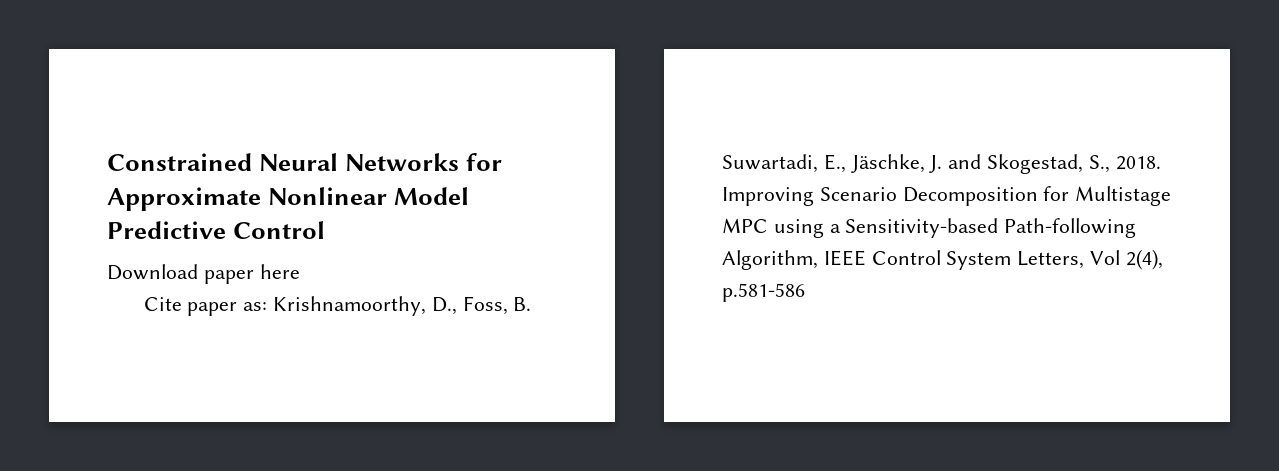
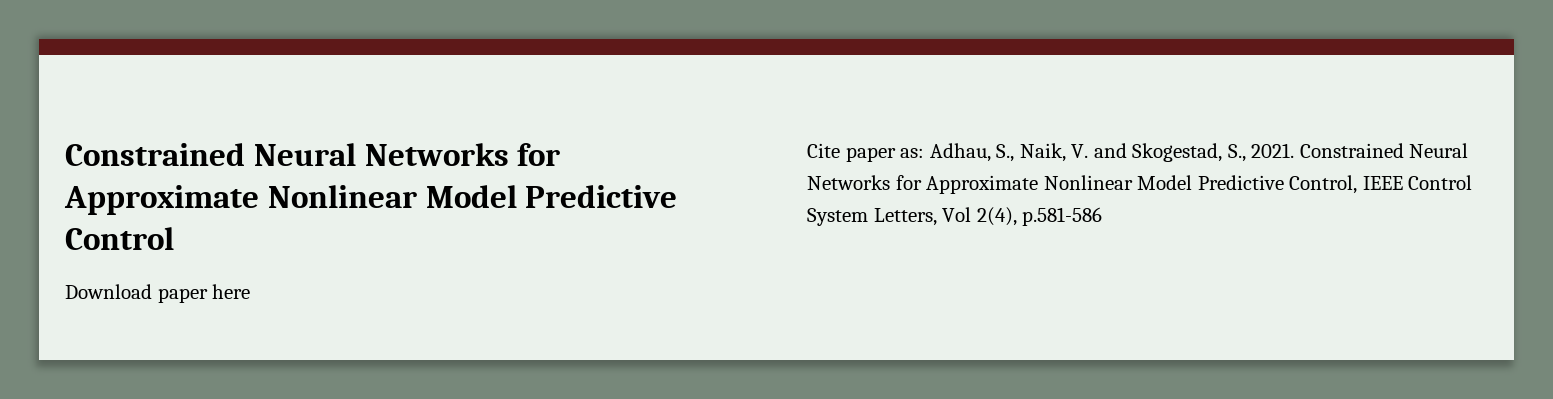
[273,296,532,316] [722,154,1161,174] [722,186,1172,206] [722,218,1137,238] [722,250,818,270] Krishnamoorthy, D., Foss, B. Suwartadi, E., Jäschke, J. and Skogestad, S., 2018. Improving Scenario Decomposition for Multistage MPC using a Sensitivity-based Path-following Algorithm, -> [929,143,1469,162] [807,175,1358,194] Adhau, S., Naik, V. and Skogestad, S., 2021. Constrained Neural Networks for Approximate Nonlinear Model Predictive Control,

